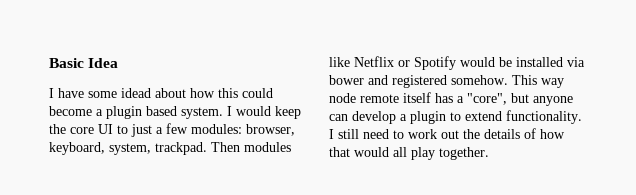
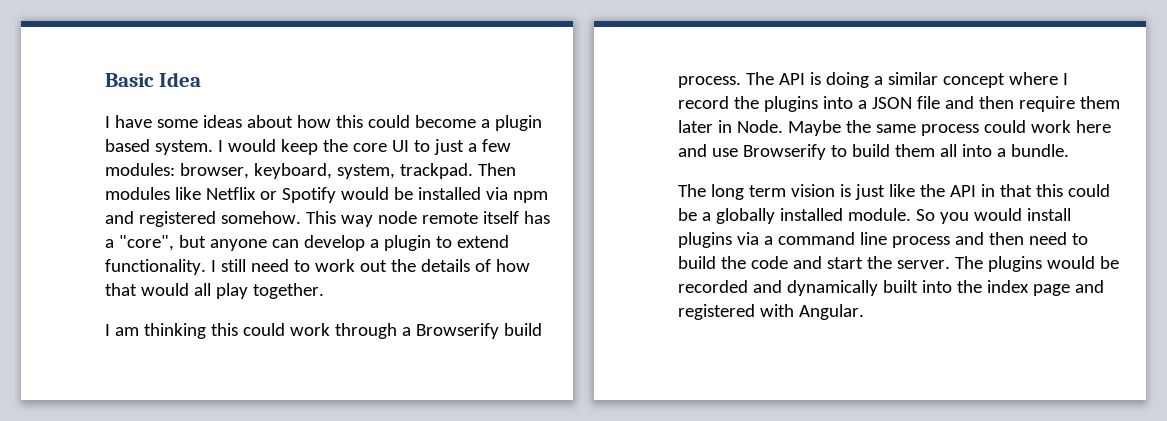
[121,88,151,98] idead -> [202,115,242,128] ideas
[329,75,364,85] bower -> [512,191,548,203] npm
(489, 153) none -> [105,323,542,339] [678,72,1068,88] [678,96,1120,112] [678,120,1111,136] [678,144,1069,160] [678,184,1110,200] [678,208,1071,224] [678,232,1088,248] [678,256,1119,272] [678,280,1104,296] [678,304,864,320] // I am thinking this could work through a Browserify build process. The API is doing a similar concept where I record the plugins into a JSON file and then require them later in Node. Maybe the same process could work here and use Browserify to build them all into a bundle. // The long term vision is just like the API in that this could be a globally installed module. So you would install plugins via a command line process and then need to build the code and start the server. The plugins would be recorded and dynamically built into the index page and registered with Angular.

